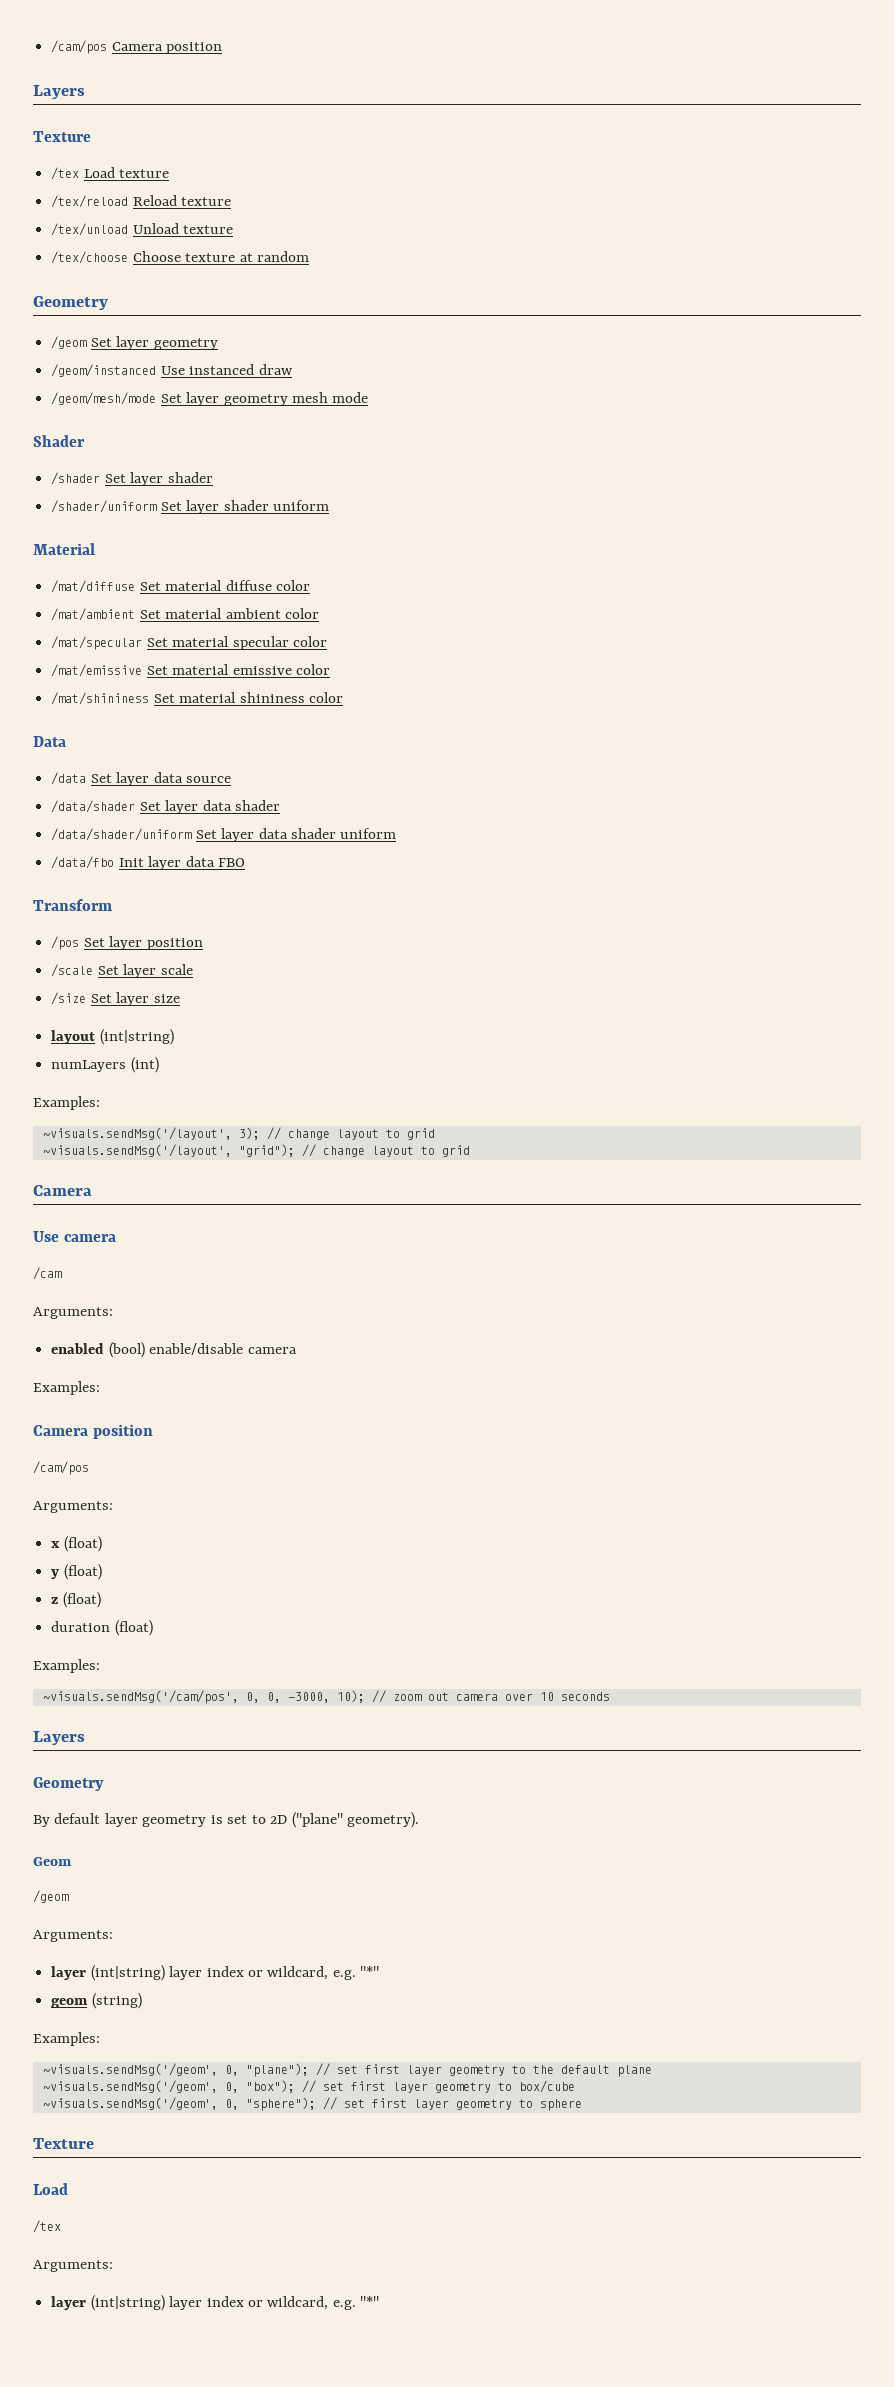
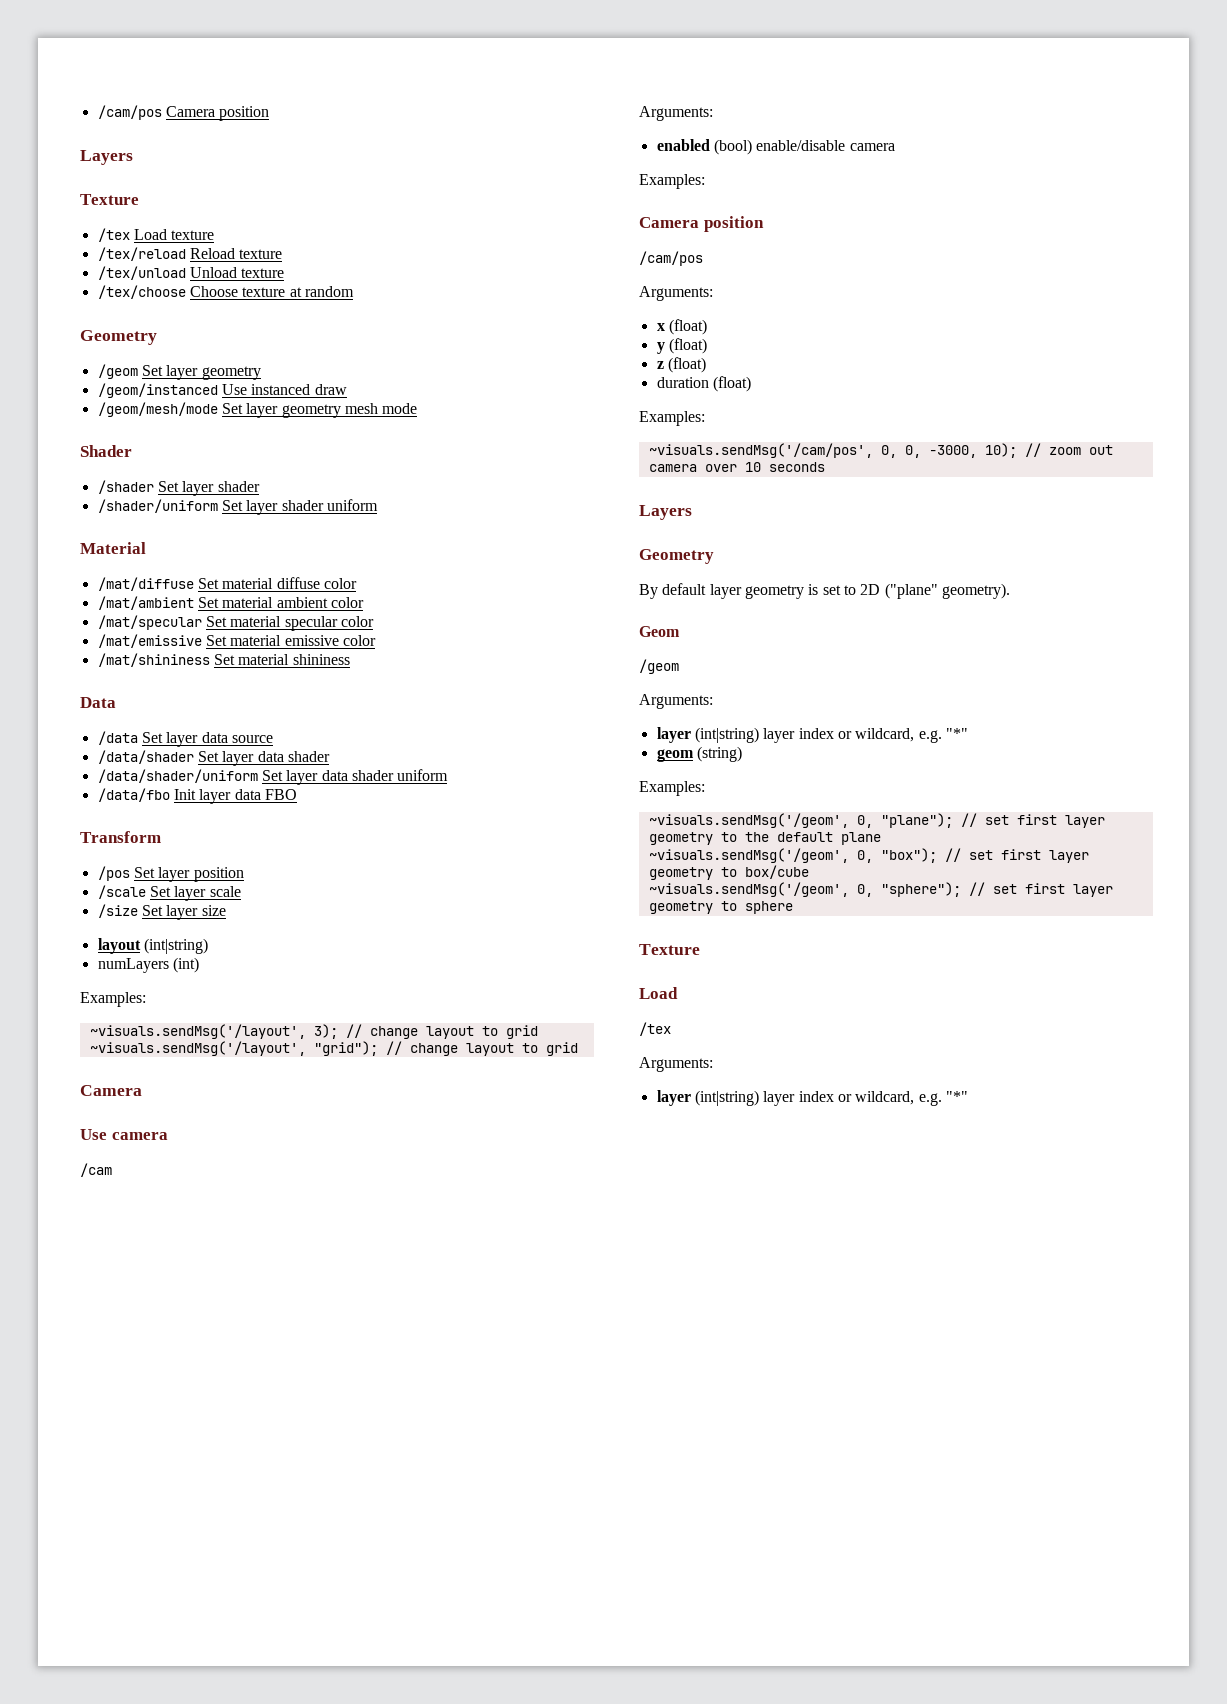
[308,692,343,703] color -> (350, 659) none

